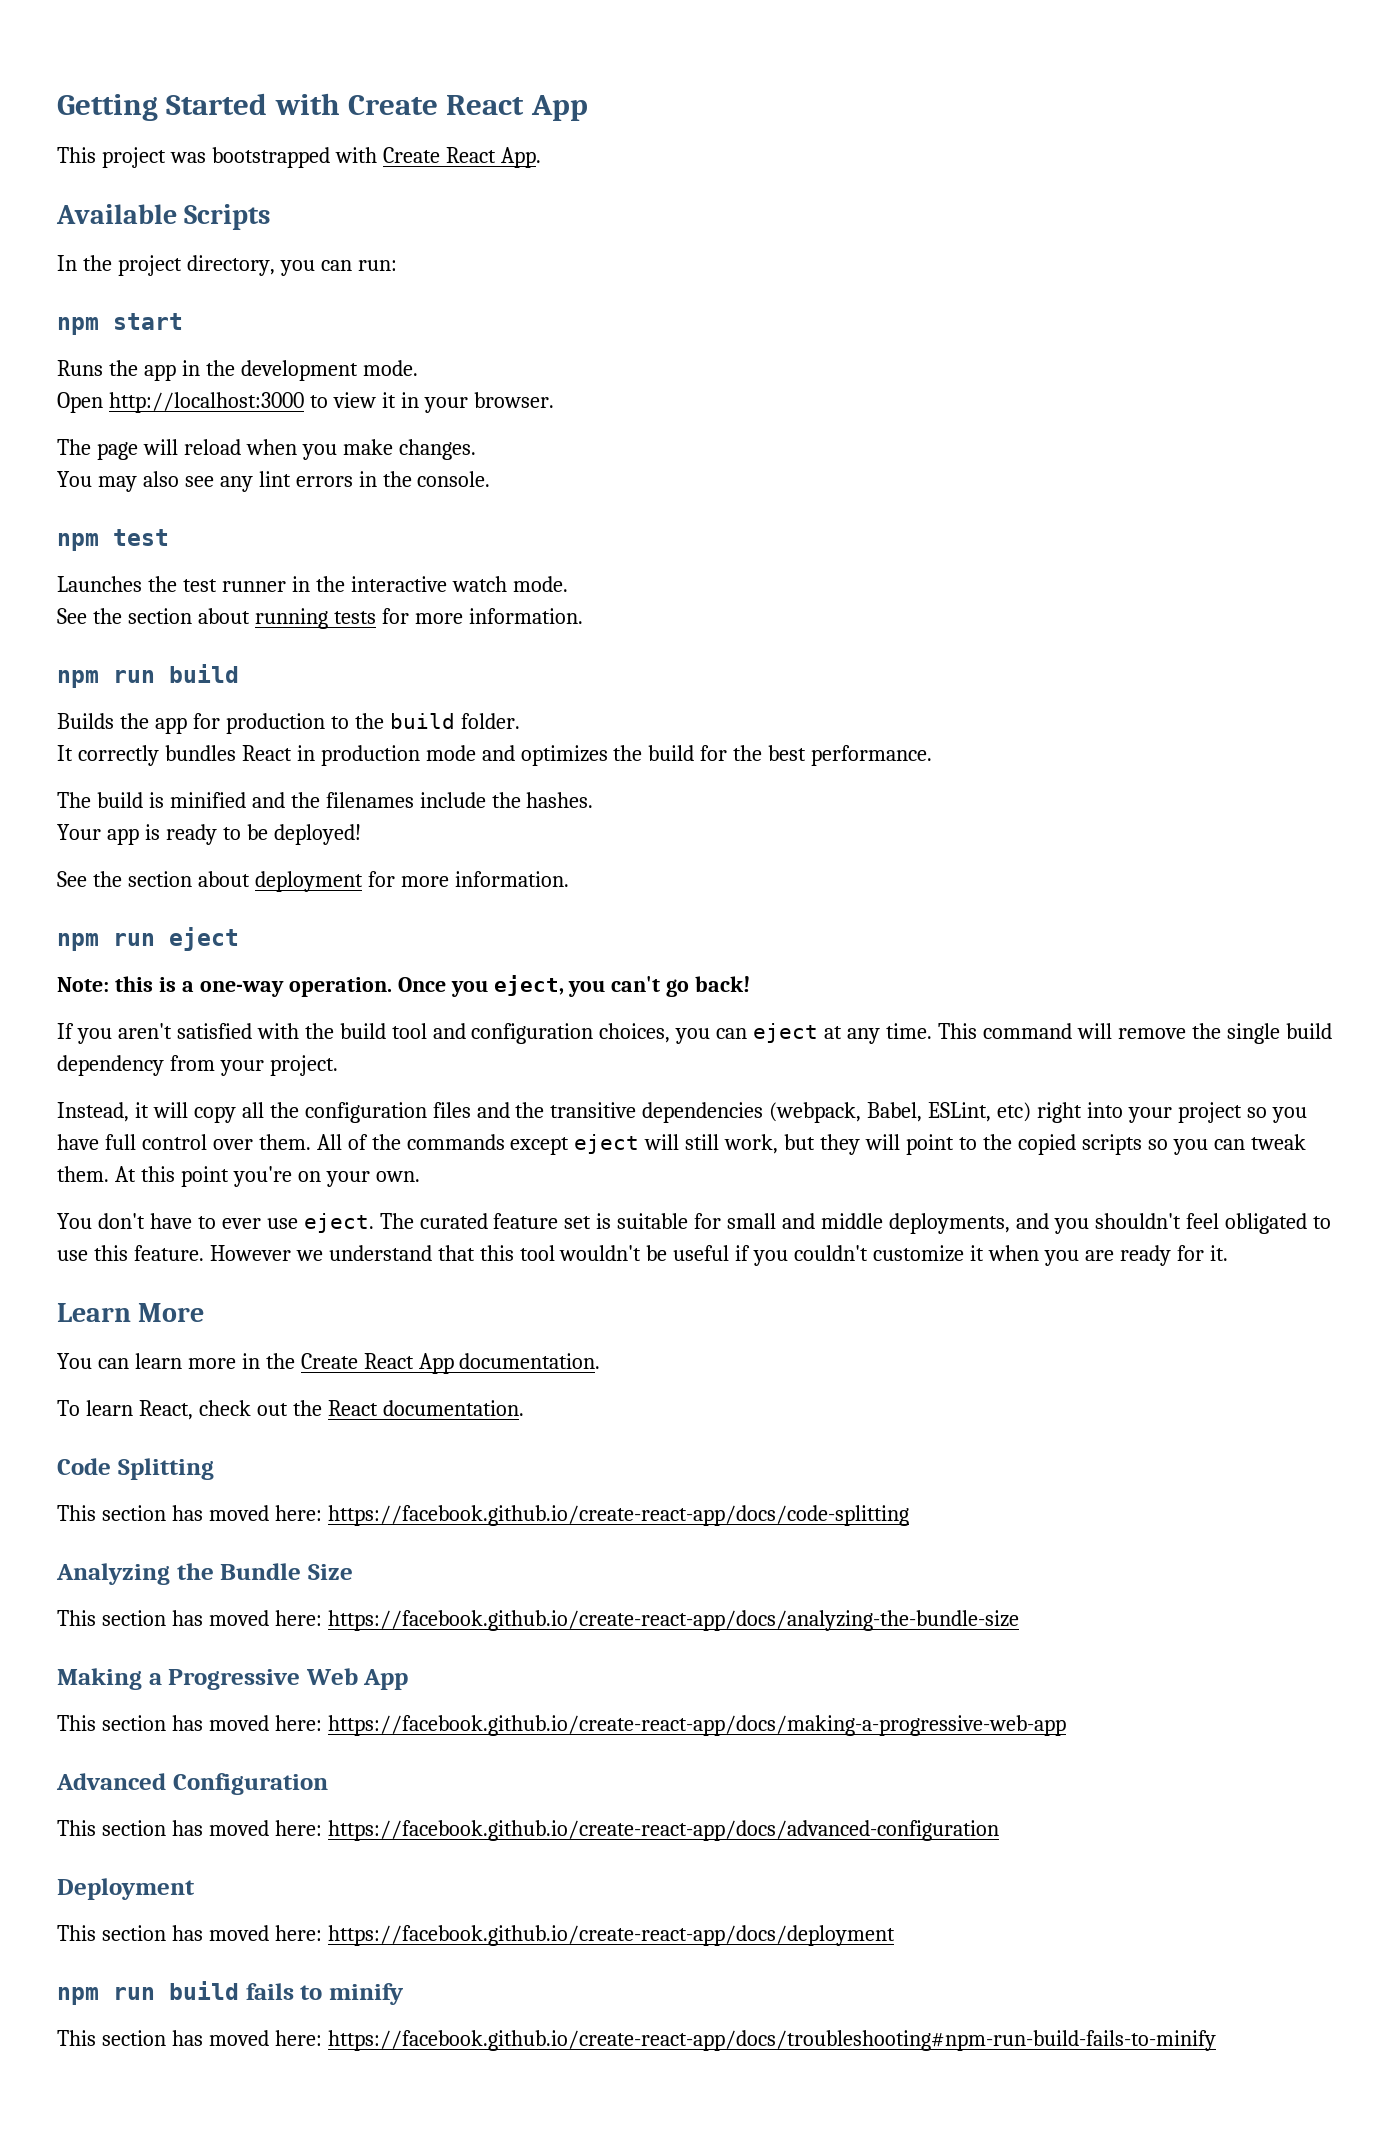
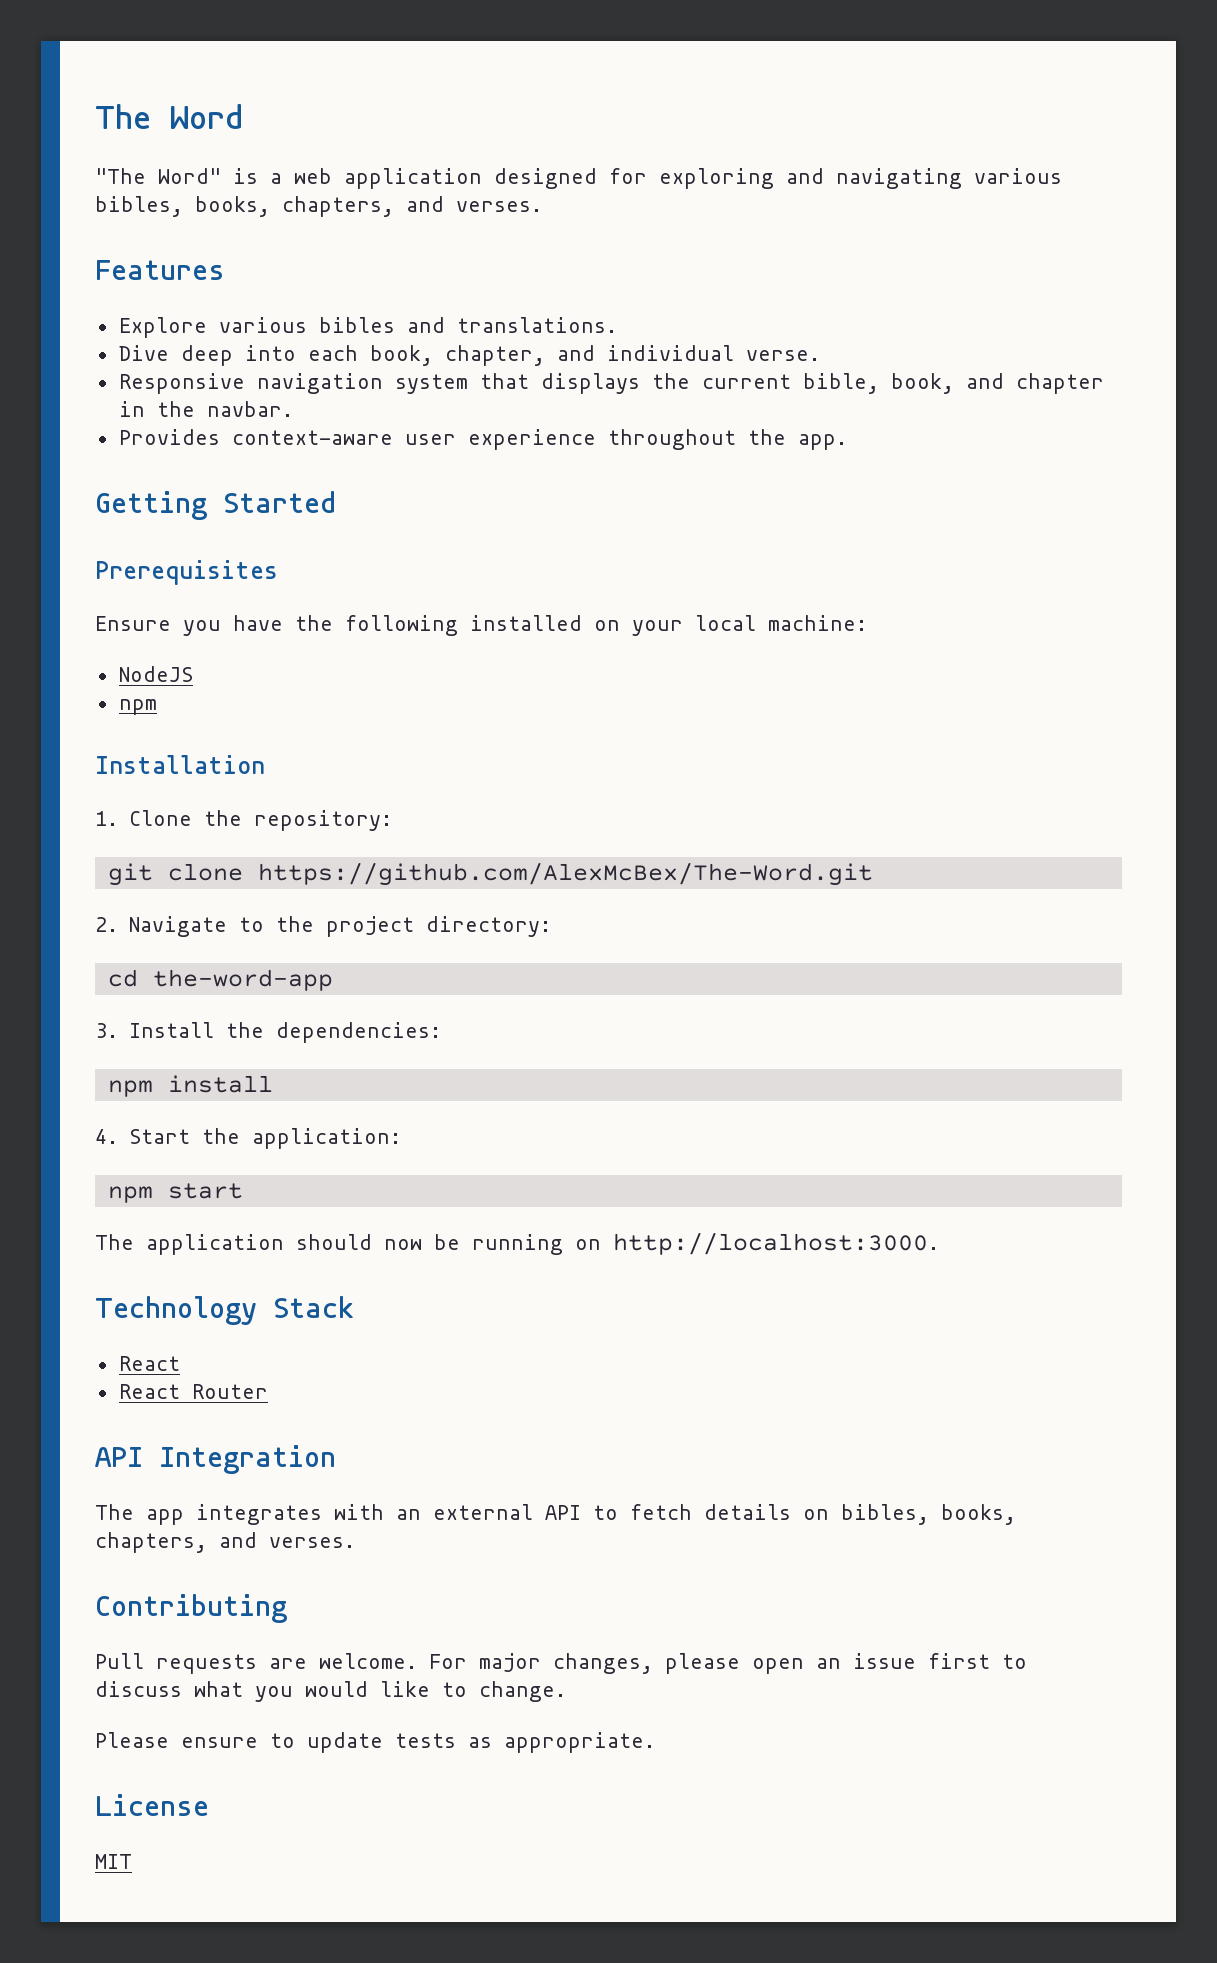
[57,93,588,121] [57,147,541,168] [56,204,271,230] [57,255,397,276] [57,313,183,335] [57,360,418,381] [57,392,554,413] [57,439,476,460] [57,471,491,492] [57,529,169,551] [57,576,568,592] [57,608,583,629] [57,664,239,688] [57,713,520,734] [57,745,933,766] [57,792,594,808] [57,824,361,845] [57,871,569,892] [57,927,239,951] [57,975,751,997] [57,1023,1332,1044] [57,1055,338,1076] [57,1102,1307,1123] [57,1134,1306,1155] [57,1166,420,1187] [57,1213,1331,1234] [57,1245,1228,1266] [57,1303,205,1322] [57,1353,601,1374] [57,1400,524,1420] [57,1458,214,1480] [57,1505,909,1526] [56,1563,353,1585] [57,1610,1019,1631] [57,1668,409,1690] [57,1715,1066,1736] [56,1773,328,1795] [57,1820,999,1841] [57,1878,195,1900] [57,1925,895,1946] [57,1981,404,2005] [57,2030,1216,2051] Getting Started with Create React App // This project was bootstrapped with Create React App. // Available Scripts // In the project directory, you can run: // npm start // Runs the app in the development mode. // Open http://localhost:3000 to view it in your browser. // The page will reload when you make changes. // You may also see any lint errors in the console. // npm test // Launches the test runner in the interactive watch mode. // See the section about running tests for more information. // npm run build // Builds the app for production to the build folder. // It correctly bundles React in production mode and optimizes the build for the best performance. // The build is minified and the filenames include the hashes. // Your app is ready to be deployed! // See the section about deployment for more information. // npm run eject // Note: this is a one-way operation. Once you eject, you can't go back! // If you aren't satisfied with the build tool and configuration choices, you can eject at any time. This command will remove the single build dependency from your project. // Instead, it will copy all the configuration files and the transitive dependencies (webpack, Babel, ESLint, etc) right into your project so you have full control over them. All of the commands except eject will still work, but they will point to the copied scripts so you can tweak them. At this point you're on your own. // You don't have to ever use eject. The curated feature set is suitable for small and middle deployments, and you shouldn't feel obligated to use this feature. However we understand that this tool wouldn't be useful if you couldn't customize it when you are ready for it. // Learn More // You can learn more in the Create React App documentation. // To learn React, check out the React documentation. // Code Splitting // This section has moved here: https://facebook.github.io/create-react-app/docs/code-splitting // Analyzing the Bundle Size // This section has moved here: https://facebook.github.io/create-react-app/docs/analyzing-the-bundle-size // Making a Progressive Web App // This section has moved here: https://facebook.github.io/create-react-app/docs/making-a-progressive-web-app // Advanced Configuration // This section has moved here: https://facebook.github.io/create-react-app/docs/advanced-configuration // Deployment // This section has moved here: https://facebook.github.io/create-react-app/docs/deployment // npm run build fails to minify // This section has moved here: https://facebook.github.io/create-react-app/docs/troubleshooting#npm-run-build-fails-to-minify -> [95,104,243,129] [95,168,1062,189] [95,196,542,217] [95,260,225,280] [118,317,617,338] [118,345,820,366] [118,373,1104,394] [118,401,293,417] [118,429,847,450] [95,491,336,520] [95,560,278,585] [95,615,867,636] [118,666,193,682] [118,699,157,715] [95,755,265,774] [95,810,392,831] [107,862,873,886] [95,916,551,937] [107,969,333,991] [95,1022,441,1043] [107,1075,273,1097] [95,1128,401,1149] [107,1183,243,1203] [95,1232,939,1255] [95,1296,354,1325] [118,1356,180,1371] [118,1384,268,1399] [95,1445,336,1474] [95,1504,1016,1525] [95,1532,355,1553] [95,1594,287,1623] [95,1653,1027,1674] [95,1681,566,1702] [95,1732,655,1753] [95,1794,209,1816] [95,1854,132,1869] The Word // "The Word" is a web application designed for exploring and navigating various bibles, books, chapters, and verses. // Features // Explore various bibles and translations. // Dive deep into each book, chapter, and individual verse. // Responsive navigation system that displays the current bible, book, and chapter in the navbar. // Provides context-aware user experience throughout the app. // Getting Started // Prerequisites // Ensure you have the following installed on your local machine: // NodeJS // npm // Installation // 1. Clone the repository: // git clone https://github.com/AlexMcBex/The-Word.git // 2. Navigate to the project directory: // cd the-word-app // 3. Install the dependencies: // npm install // 4. Start the application: // npm start // The application should now be running on http://localhost:3000. // Technology Stack // React // React Router // API Integration // The app integrates with an external API to fetch details on bibles, books, chapters, and verses. // Contributing // Pull requests are welcome. For major changes, please open an issue first to discuss what you would like to change. // Please ensure to update tests as appropriate. // License // MIT

